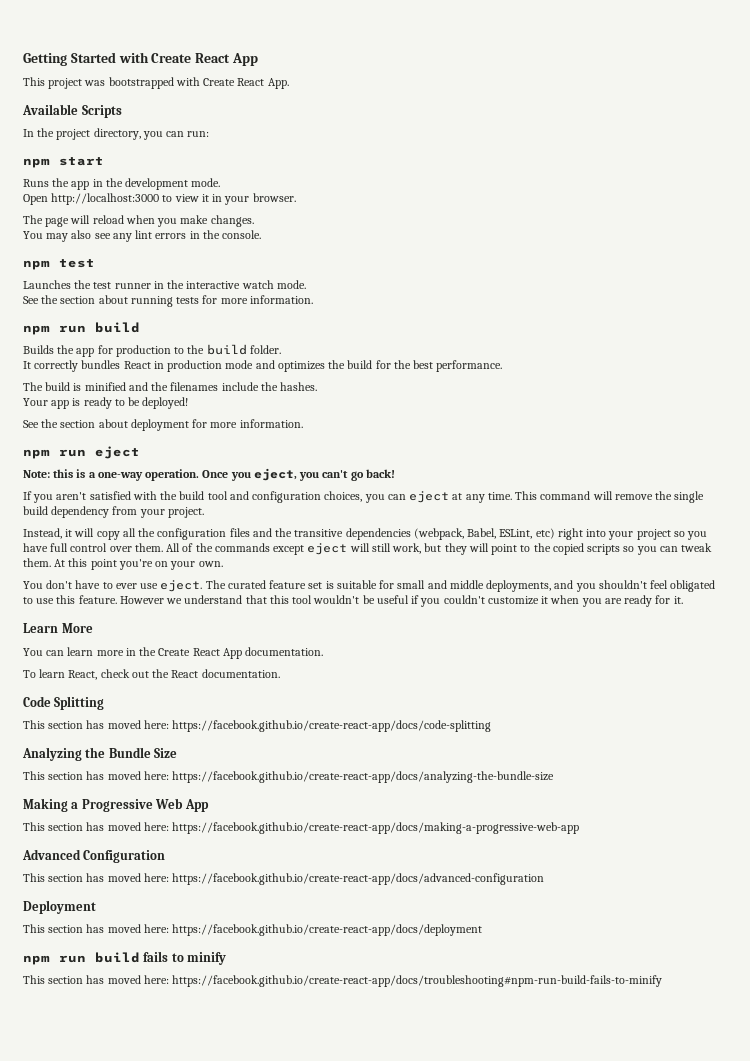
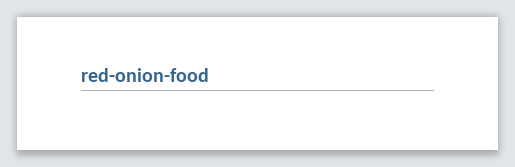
[23,52,258,66] [23,77,289,89] [22,104,122,118] [23,128,210,140] [23,157,104,168] [23,178,221,190] [23,193,296,205] [23,215,254,227] [23,230,262,242] [23,259,95,270] [23,280,306,289] [23,295,313,307] [23,322,140,335] [23,344,281,357] [23,360,503,372] [23,382,318,391] [23,397,189,409] [23,419,303,431] [23,446,140,459] [23,468,395,481] [23,491,705,503] [23,506,204,518] [23,528,708,540] [23,543,713,555] [23,558,223,570] [23,580,716,592] [23,595,683,607] [23,623,93,633] [23,647,324,659] [23,669,280,680] [23,696,105,710] [23,720,492,732] [22,747,178,761] [23,771,555,783] [23,798,209,812] [23,822,580,834] [22,849,166,863] [23,873,545,885] [23,900,96,914] [23,924,483,936] [23,951,227,965] [23,975,663,987] Getting Started with Create React App // This project was bootstrapped with Create React App. // Available Scripts // In the project directory, you can run: // npm start // Runs the app in the development mode. // Open http://localhost:3000 to view it in your browser. // The page will reload when you make changes. // You may also see any lint errors in the console. // npm test // Launches the test runner in the interactive watch mode. // See the section about running tests for more information. // npm run build // Builds the app for production to the build folder. // It correctly bundles React in production mode and optimizes the build for the best performance. // The build is minified and the filenames include the hashes. // Your app is ready to be deployed! // See the section about deployment for more information. // npm run eject // Note: this is a one-way operation. Once you eject, you can't go back! // If you aren't satisfied with the build tool and configuration choices, you can eject at any time. This command will remove the single build dependency from your project. // Instead, it will copy all the configuration files and the transitive dependencies (webpack, Babel, ESLint, etc) right into your project so you have full control over them. All of the commands except eject will still work, but they will point to the copied scripts so you can tweak them. At this point you're on your own. // You don't have to ever use eject. The curated feature set is suitable for small and middle deployments, and you shouldn't feel obligated to use this feature. However we understand that this tool wouldn't be useful if you couldn't customize it when you are ready for it. // Learn More // You can learn more in the Create React App documentation. // To learn React, check out the React documentation. // Code Splitting // This section has moved here: https://facebook.github.io/create-react-app/docs/code-splitting // Analyzing the Bundle Size // This section has moved here: https://facebook.github.io/create-react-app/docs/analyzing-the-bundle-size // Making a Progressive Web App // This section has moved here: https://facebook.github.io/create-react-app/docs/making-a-progressive-web-app // Advanced Configuration // This section has moved here: https://facebook.github.io/create-react-app/docs/advanced-configuration // Deployment // This section has moved here: https://facebook.github.io/create-react-app/docs/deployment // npm run build fails to minify // This section has moved here: https://facebook.github.io/create-react-app/docs/troubleshooting#npm-run-build-fails-to-minify -> [81,68,209,82] red-onion-food

